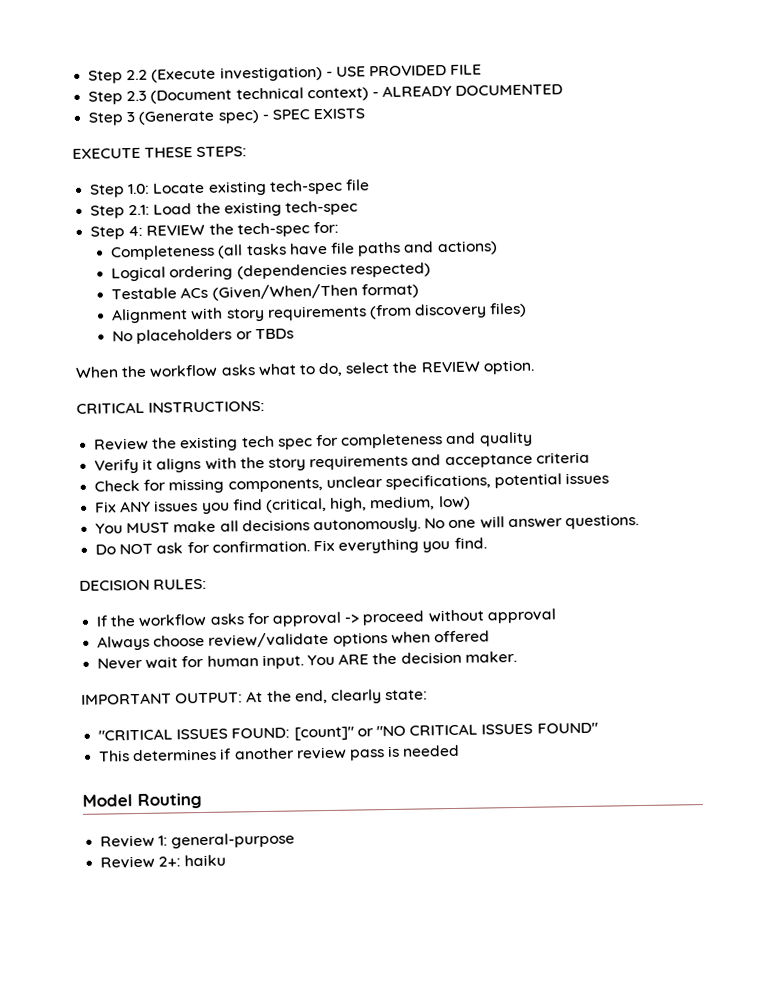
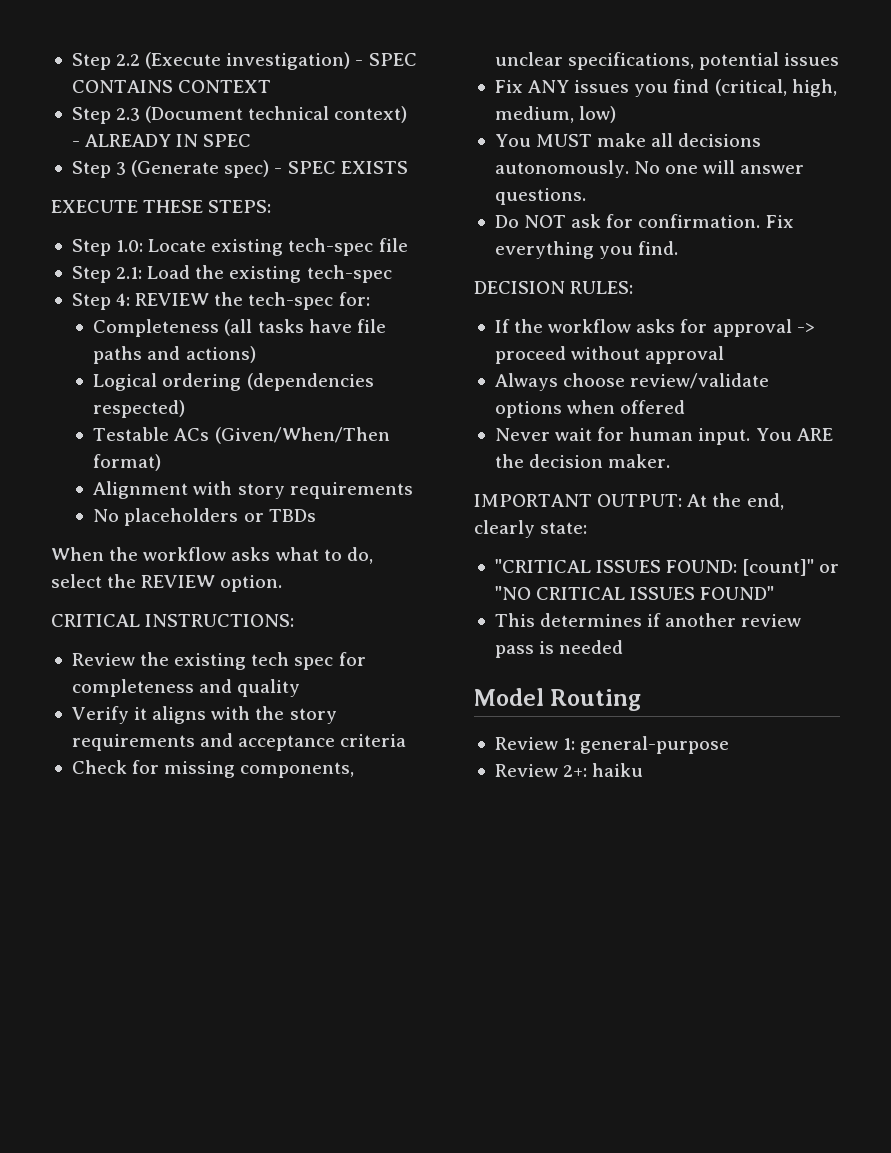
[335,64,483,77] USE PROVIDED FILE -> [368,53,417,66] [71,80,272,93] SPEC CONTAINS CONTEXT
[455,84,564,96] DOCUMENTED -> [176,134,252,147] IN SPEC
[368,302,528,320] (from discovery files) -> (413, 490) none

